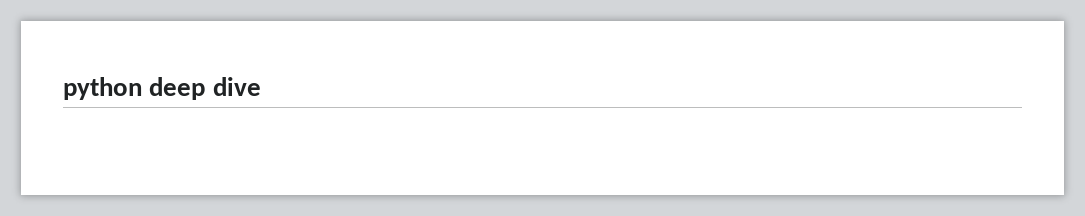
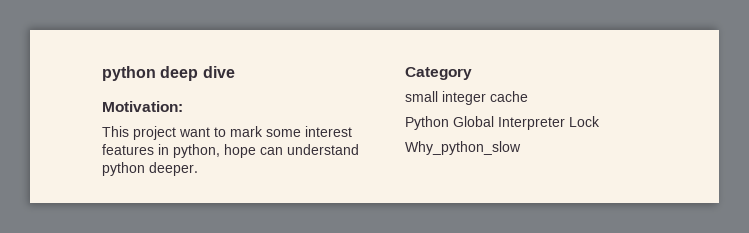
(261, 86) none -> [102,101,183,112] [102,126,352,140] [102,144,359,158] [102,162,198,176] [405,67,472,80] [405,91,528,105] [405,116,600,130] [405,141,521,155] // Motivation: // This project want to mark some interest features in python, hope can understand python deeper. // Category // small integer cache // Python Global Interpreter Lock // Why_python_slow

